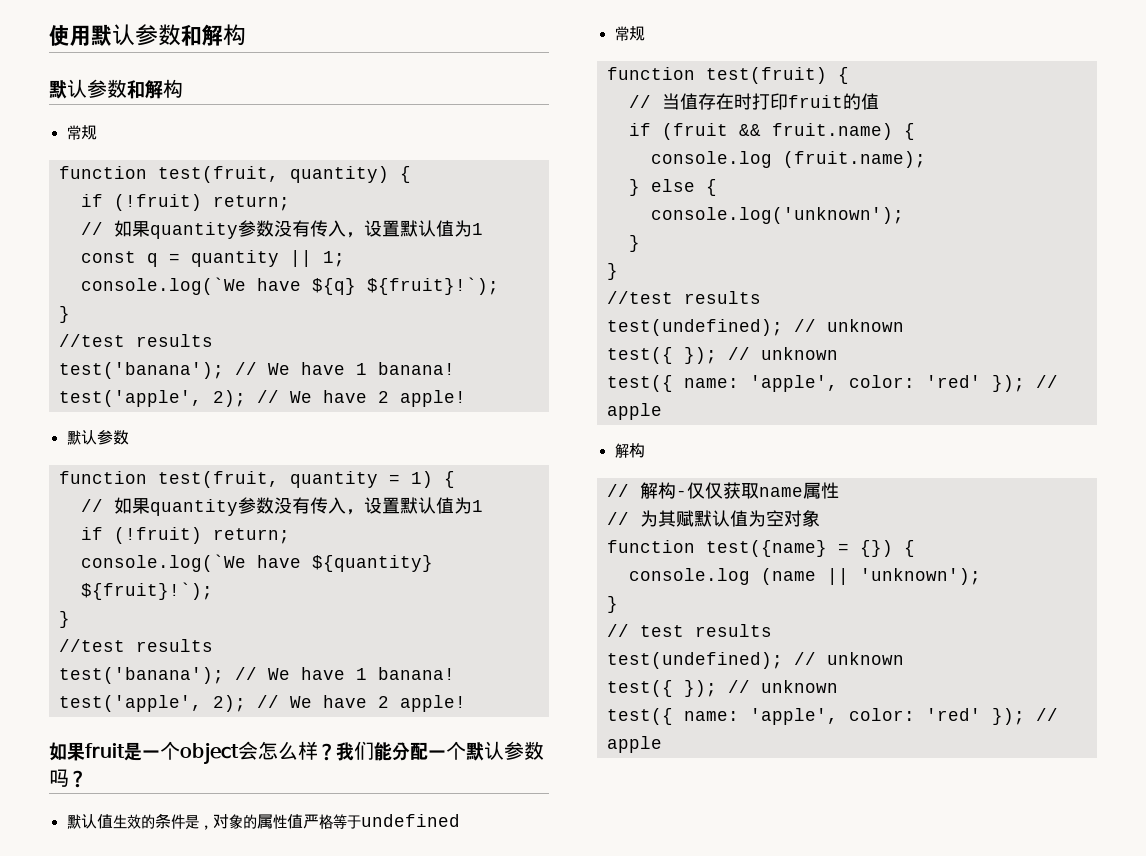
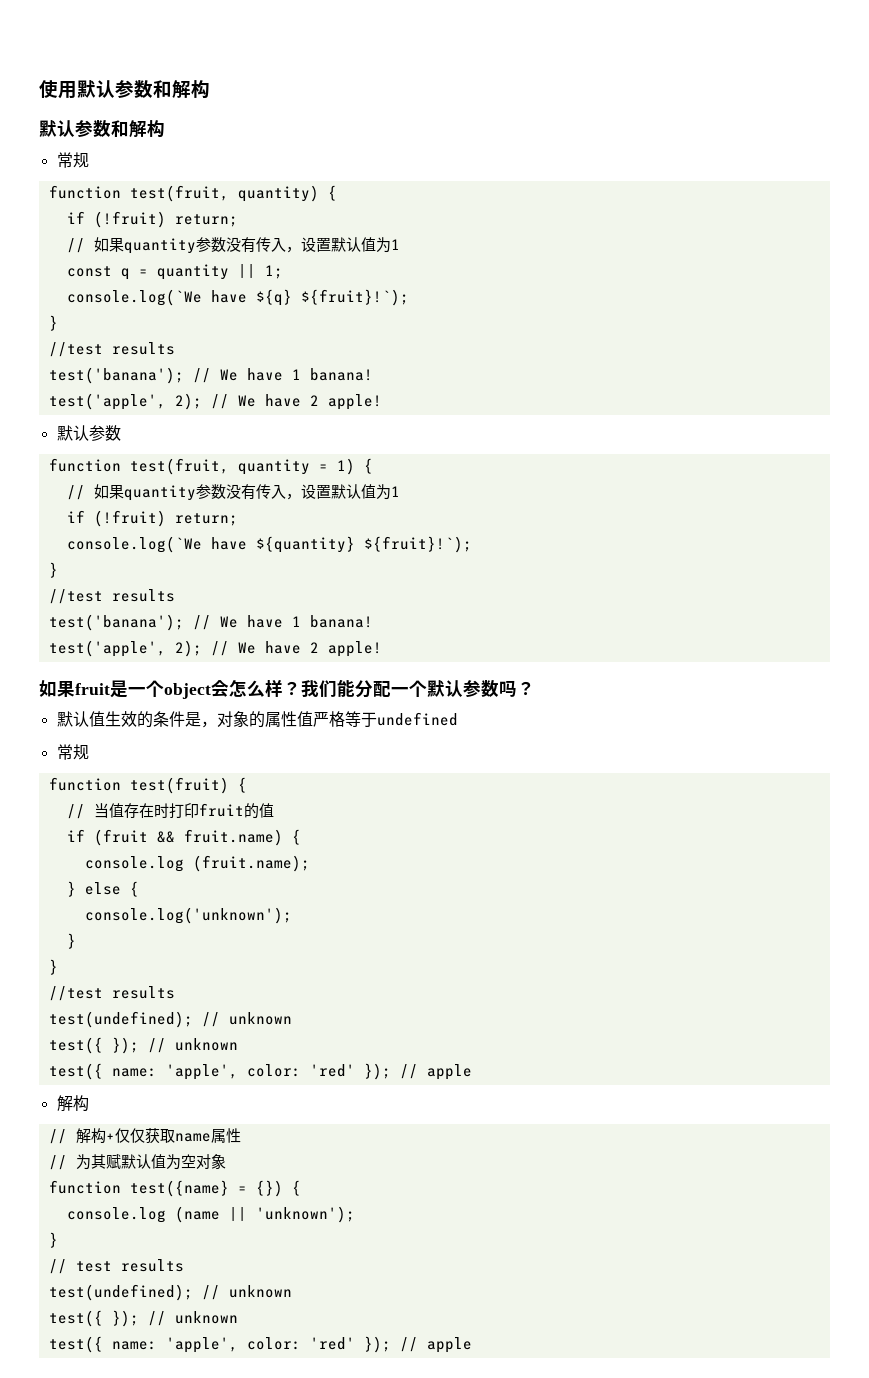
[675,490,687,497] - -> [105,1133,115,1141] +

